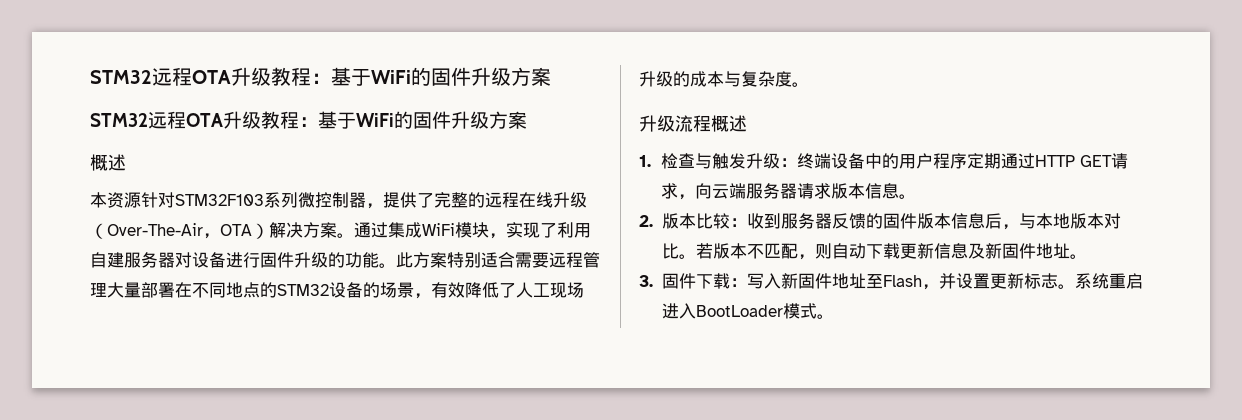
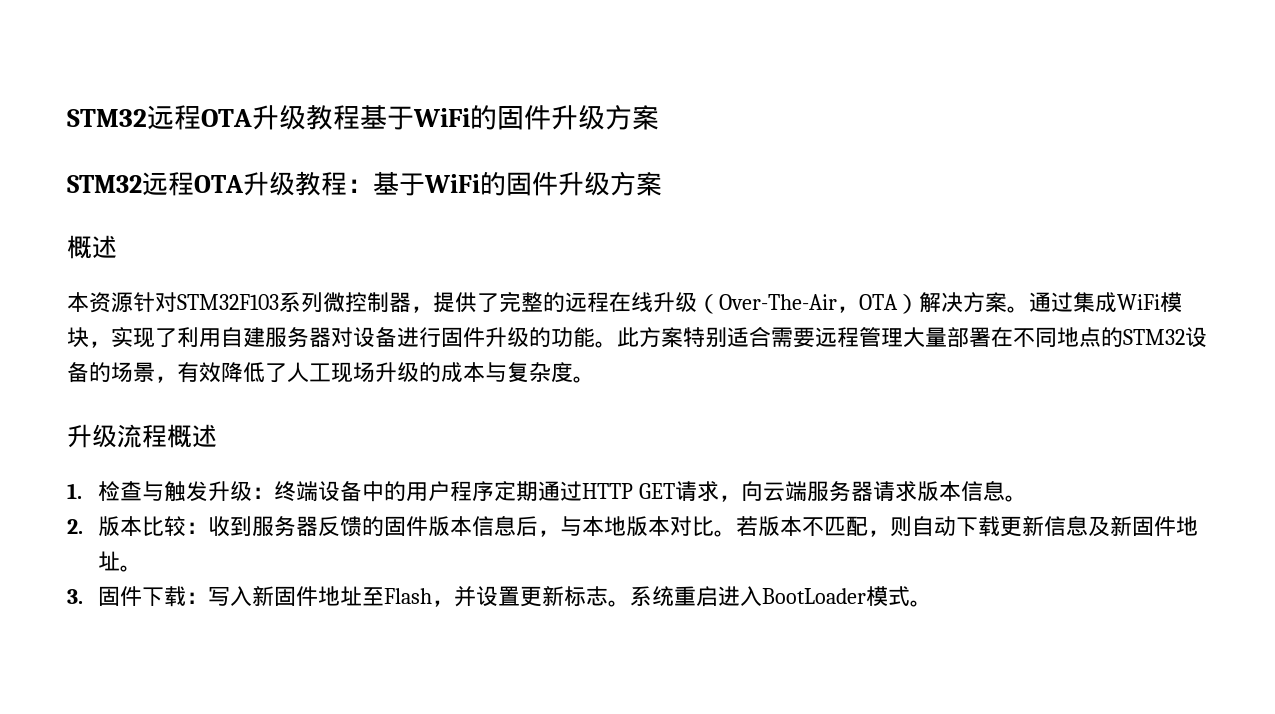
[90,67,331,86] STM32远程OTA升级教程： -> [67,105,360,130] STM32远程OTA升级教程

